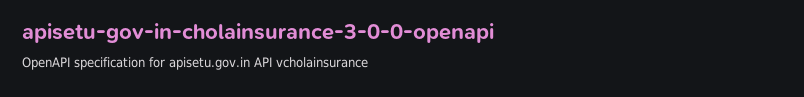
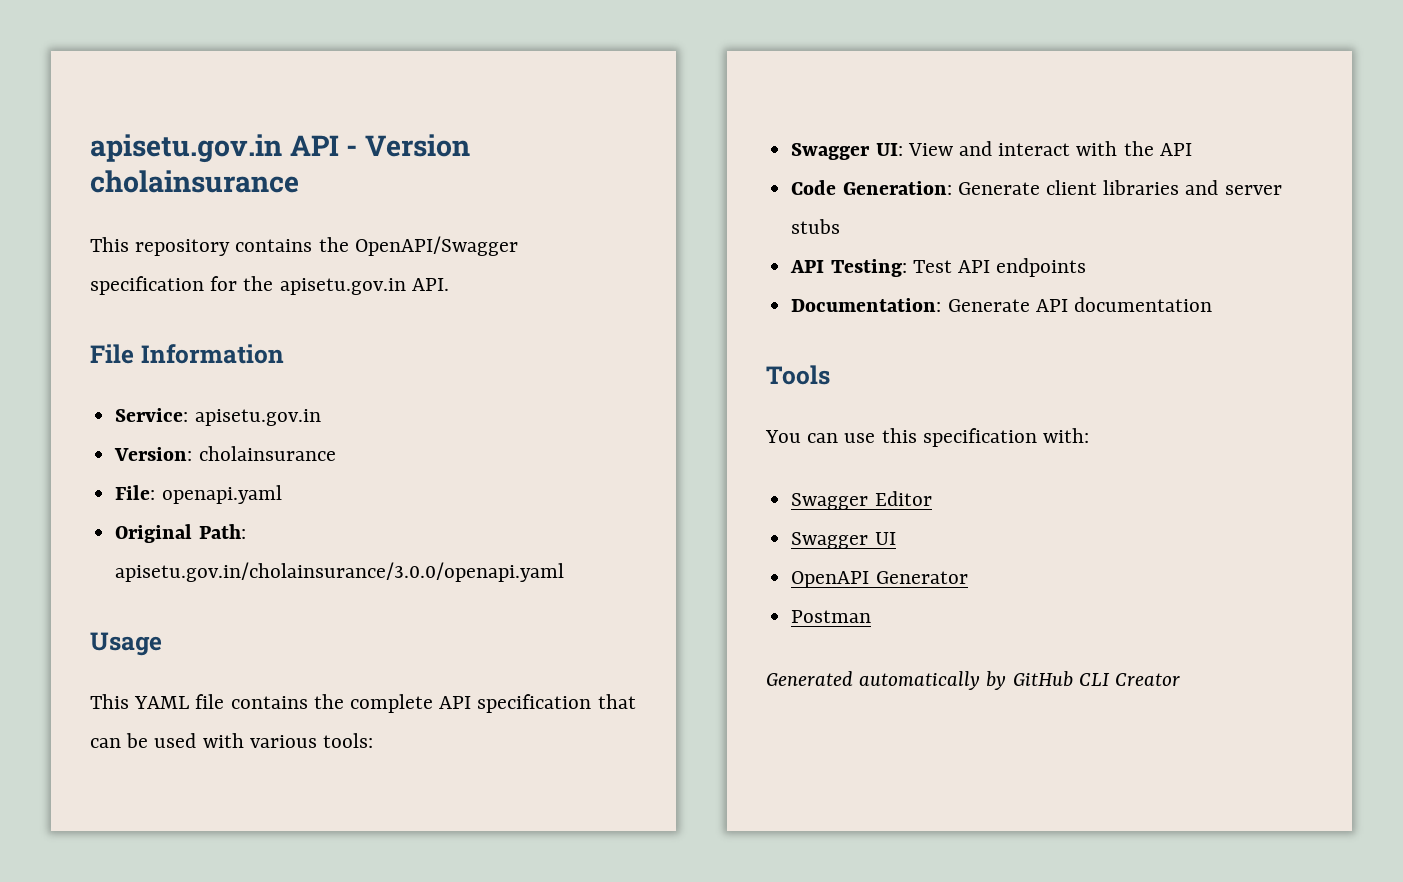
[22,23,494,43] [22,57,368,70] apisetu-gov-in-cholainsurance-3-0-0-openapi // OpenAPI specification for apisetu.gov.in API vcholainsurance -> [90,134,471,163] [90,170,299,193] [90,236,518,256] [90,276,449,295] [90,344,284,364] [115,408,321,426] [114,446,336,461] [115,485,282,504] [115,524,246,543] [115,562,565,582] [90,632,162,656] [90,694,636,713] [90,733,374,748] [791,141,1192,160] [791,180,1282,195] [791,219,841,234] [790,258,1087,277] [791,297,1212,312] [766,365,830,385] [765,428,1090,447] [791,491,932,510] [791,532,896,549] [791,571,968,588] [791,610,872,623] [766,671,1181,690] apisetu.gov.in API - Version cholainsurance // This repository contains the OpenAPI/Swagger specification for the apisetu.gov.in API. // File Information // Service: apisetu.gov.in // Version: cholainsurance // File: openapi.yaml // Original Path: apisetu.gov.in/cholainsurance/3.0.0/openapi.yaml // Usage // This YAML file contains the complete API specification that can be used with various tools: // Swagger UI: View and interact with the API // Code Generation: Generate client libraries and server stubs // API Testing: Test API endpoints // Documentation: Generate API documentation // Tools // You can use this specification with: // Swagger Editor // Swagger UI // OpenAPI Generator // Postman // Generated automatically by GitHub CLI Creator

